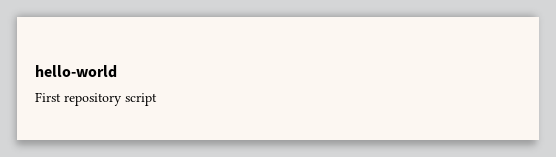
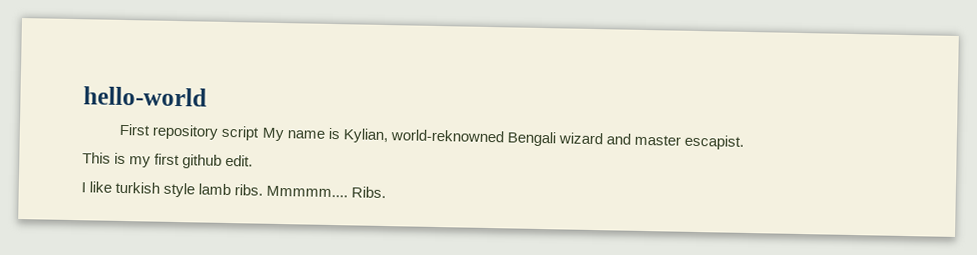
(157, 99) none -> [261,127,744,150] [82,152,254,169] [81,181,387,199] My name is Kylian, world-reknowned Bengali wizard and master escapist. // This is my first github edit. // I like turkish style lamb ribs. Mmmmm.... Ribs.

